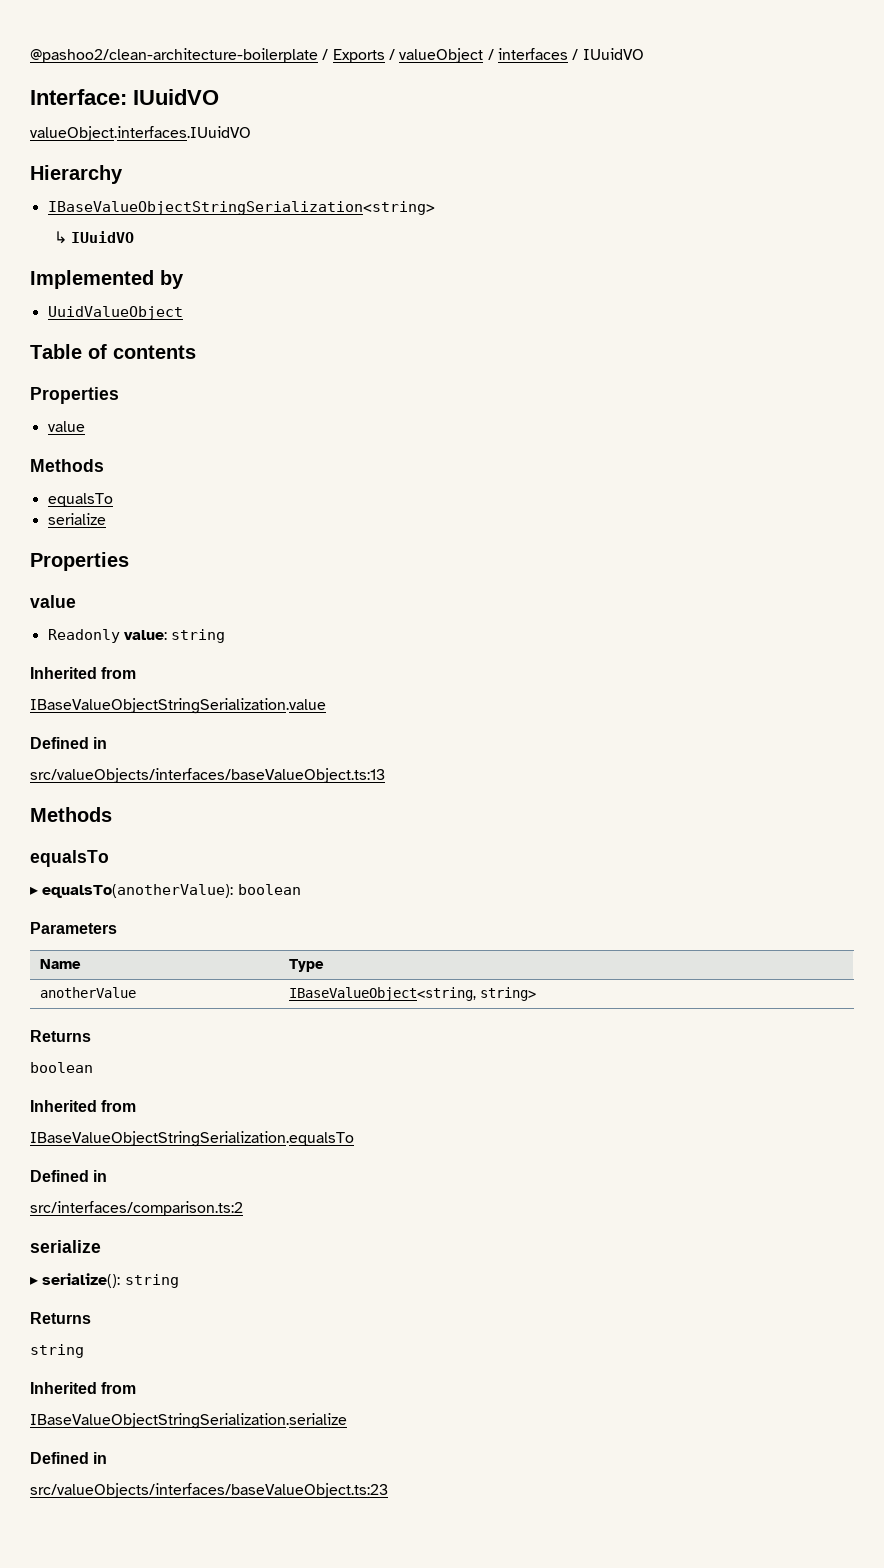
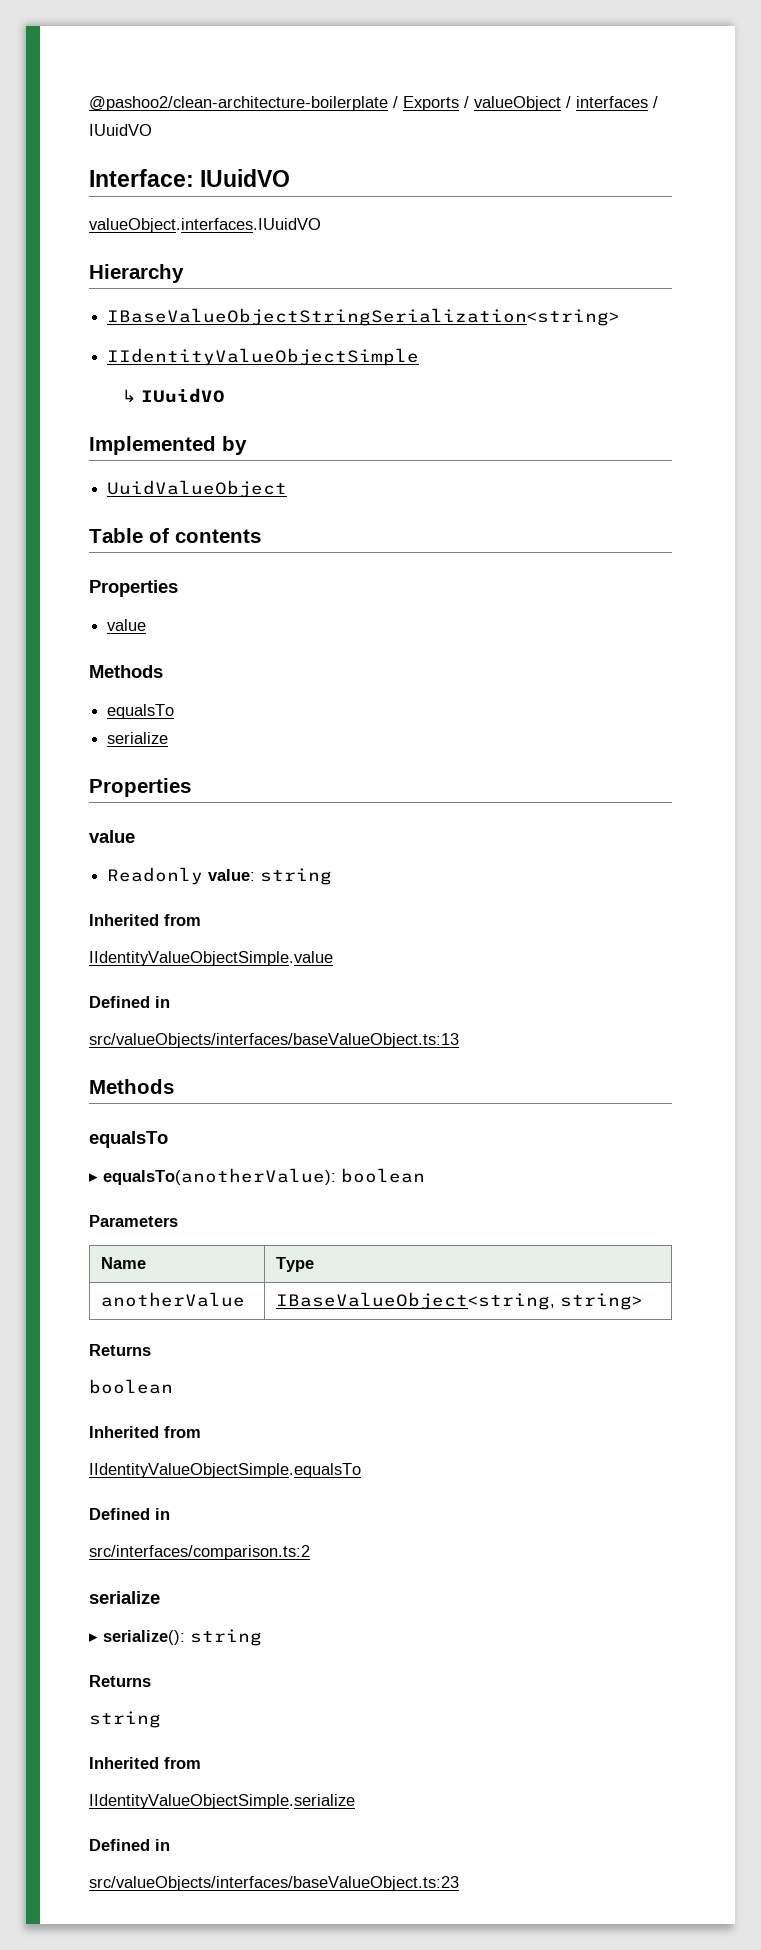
(435, 208) none -> [107,348,420,366] // IIdentityValueObjectSimple
[30,698,326,714] IBaseValueObjectStringSerialization.value -> [89,951,333,966] IIdentityValueObjectSimple.value
[30,1131,354,1147] IBaseValueObjectStringSerialization.equalsTo -> [89,1463,361,1478] IIdentityValueObjectSimple.equalsTo
[30,1413,347,1429] IBaseValueObjectStringSerialization.serialize -> [89,1794,355,1809] IIdentityValueObjectSimple.serialize

